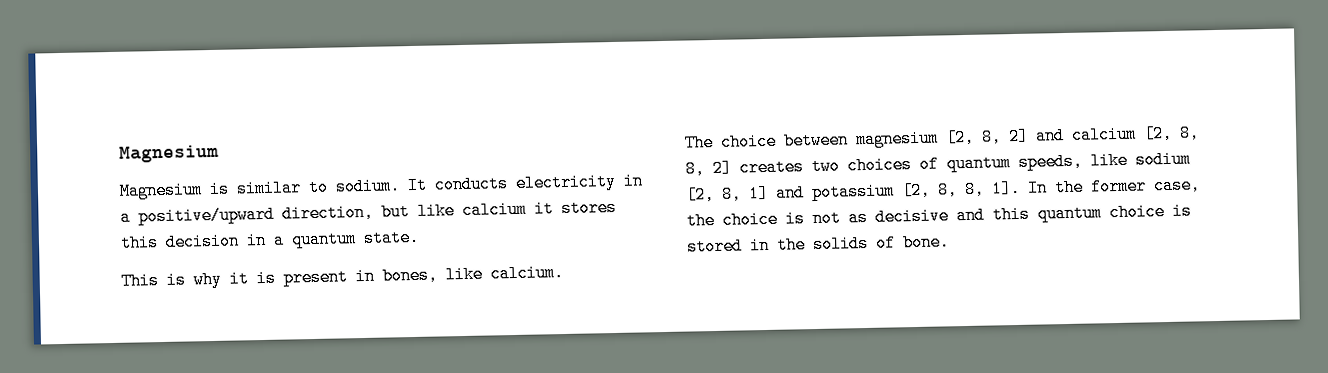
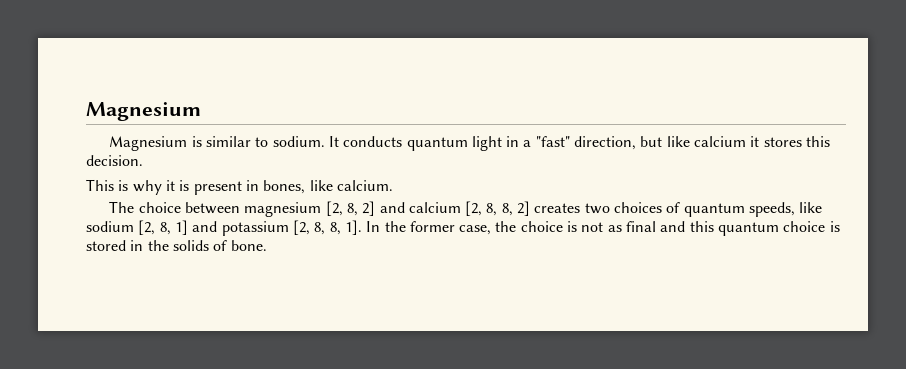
[515,172,644,192] [120,205,275,226] electricity in a positive/upward -> [406,136,570,151] quantum light in a "fast"
[165,228,420,251] decision in a quantum state. -> [86,155,143,166] decision.
[875,207,949,226] decisive -> [626,221,657,232] final

